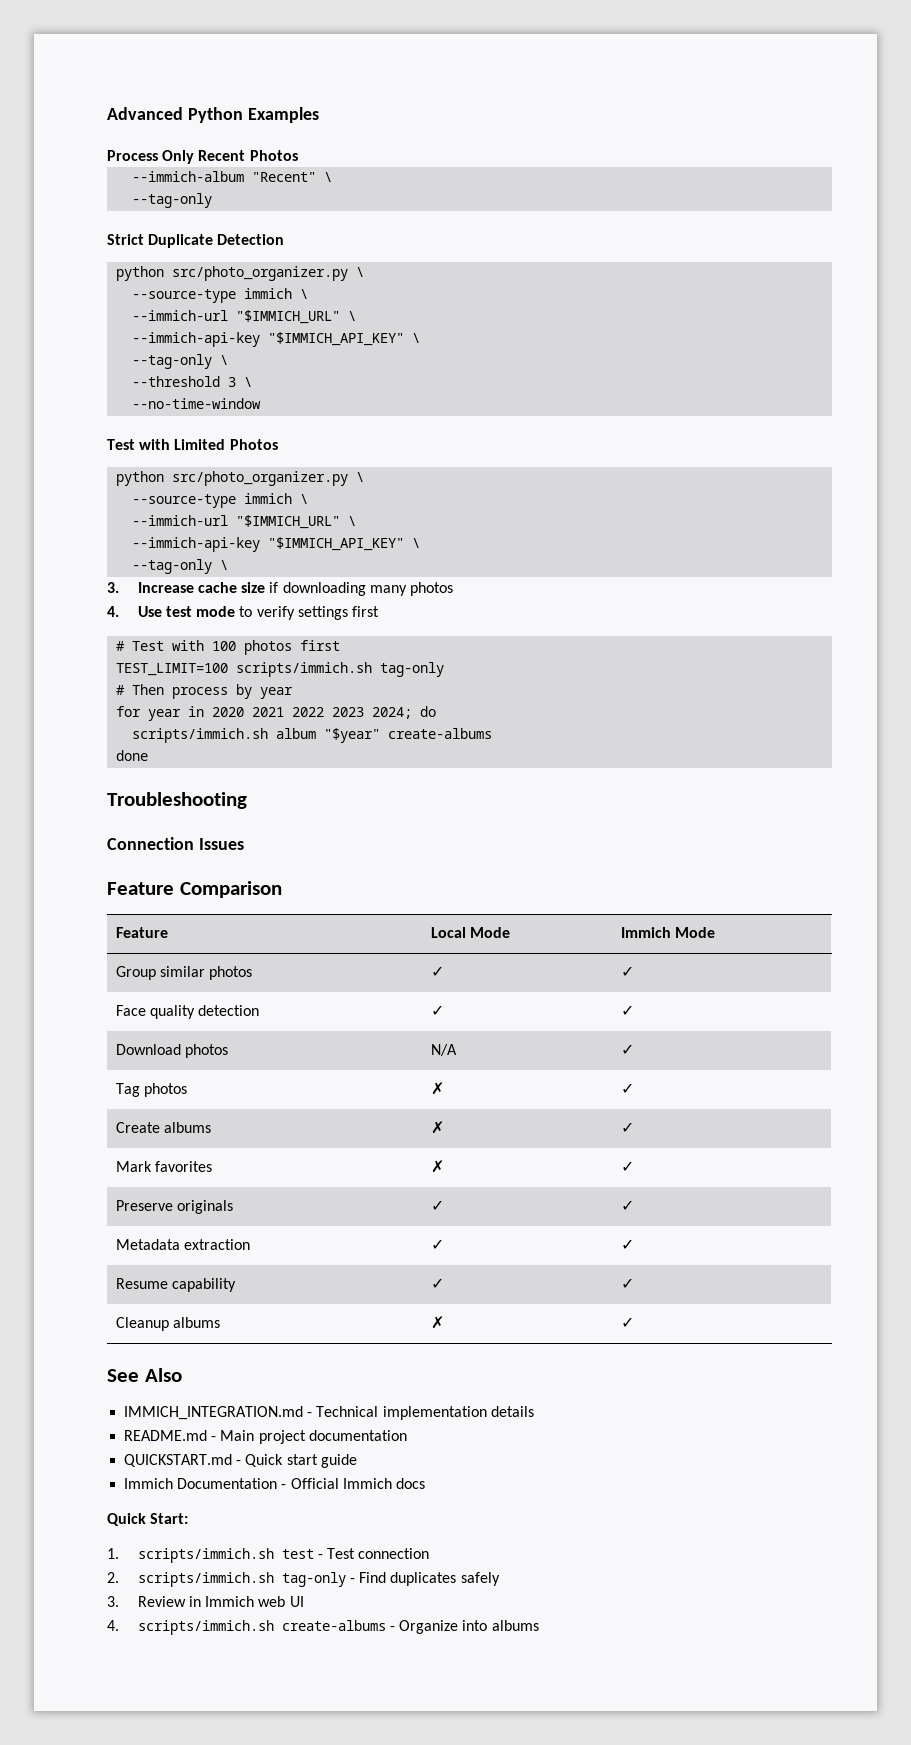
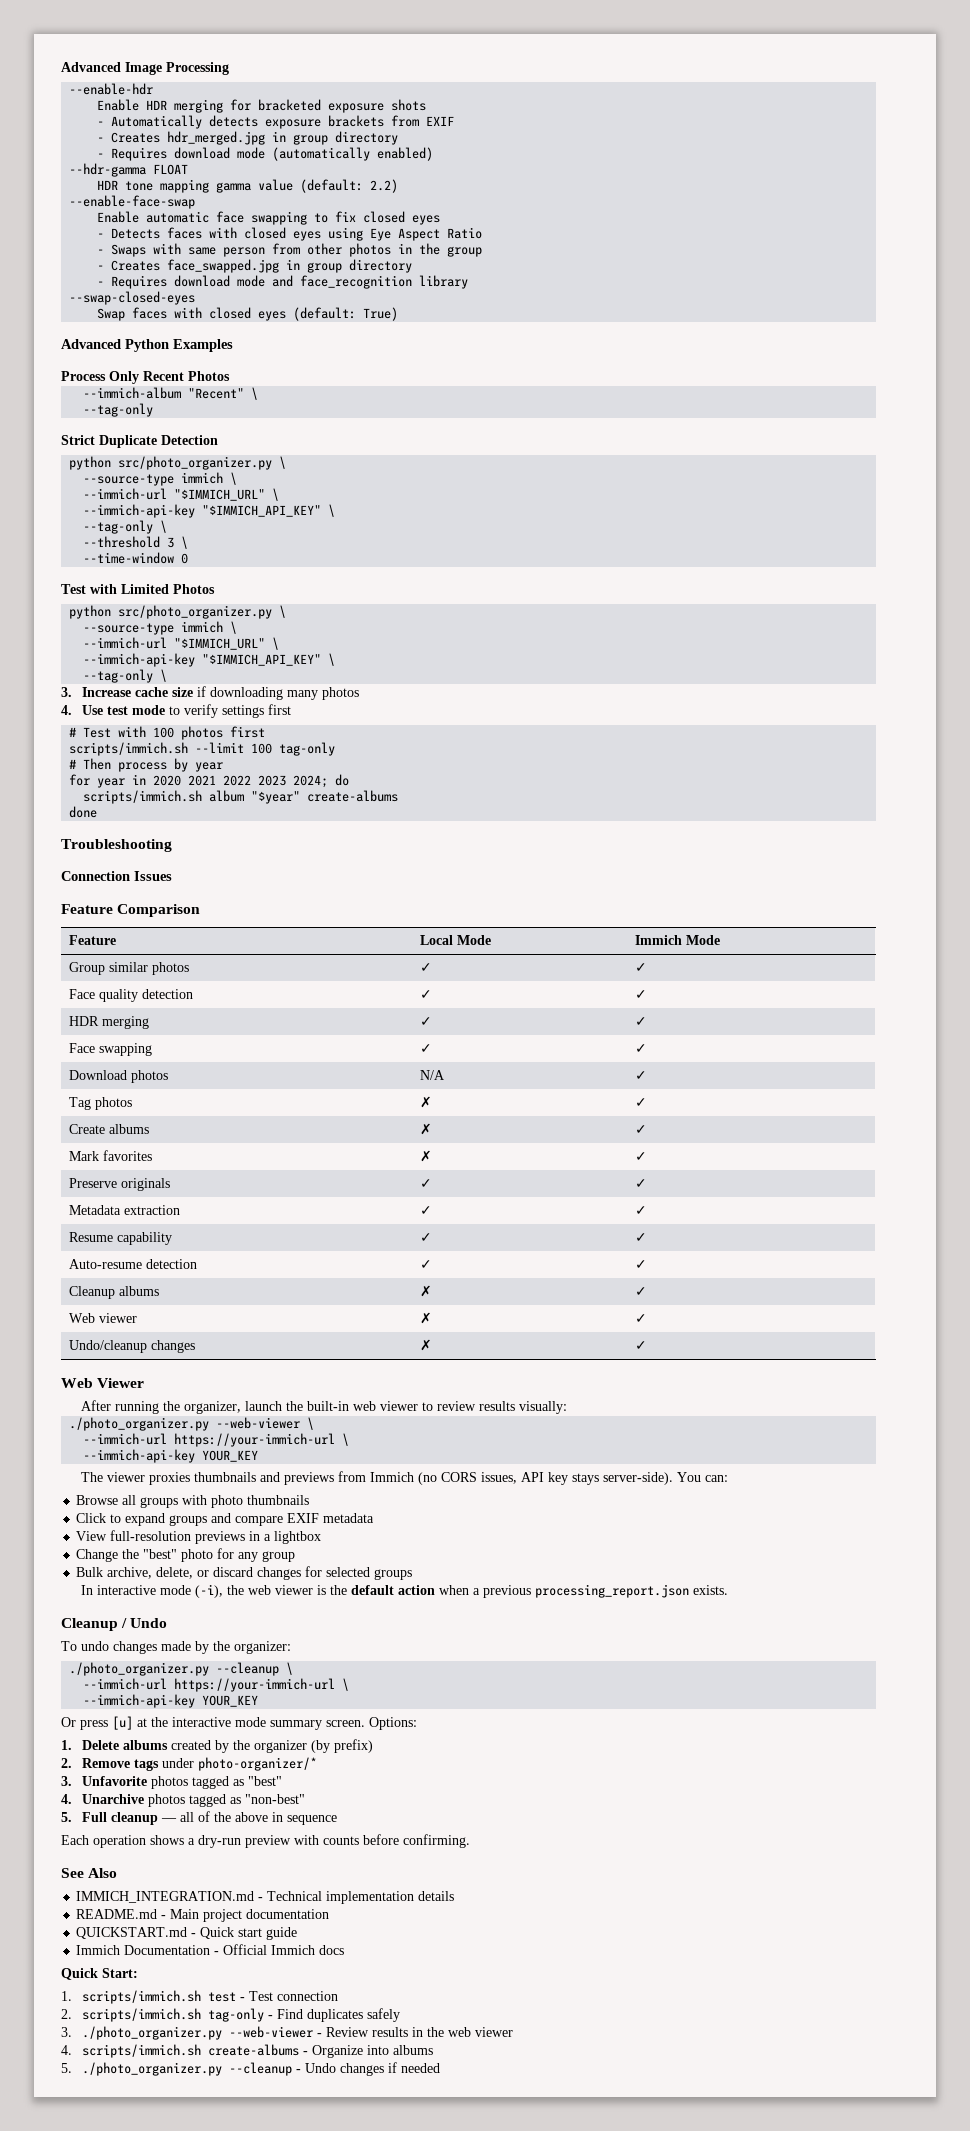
[107,107,183,120] Advanced -> [61,62,229,75] [69,83,154,95] [97,99,427,113] [97,115,455,129] [97,131,399,145] [97,147,434,161] [69,163,189,177] [97,179,399,193] [69,195,196,209] [97,211,441,225] [97,227,483,241] [97,243,483,257] [97,259,413,273] [97,275,469,289] [69,291,196,305] [97,307,399,321] [61,339,121,349] Advanced Image Processing // --enable-hdr // Enable HDR merging for bracketed exposure shots // - Automatically detects exposure brackets from EXIF // - Creates hdr_merged.jpg in group directory // - Requires download mode (automatically enabled) // --hdr-gamma FLOAT // HDR tone mapping gamma value (default: 2.2) // --enable-face-swap // Enable automatic face swapping to fix closed eyes // - Detects faces with closed eyes using Eye Aspect Ratio // - Swaps with same person from other photos in the group // - Creates face_swapped.jpg in group directory // - Requires download mode and face_recognition library // --swap-closed-eyes // Swap faces with closed eyes (default: True) // Advanced
[132,398,262,409] --no-time-window -> [83,552,189,564] --time-window 0
[116,662,373,677] TEST_LIMIT=100 scripts/immich.sh -> [69,742,273,756] scripts/immich.sh --limit 100
(634, 1010) none -> [68,1016,149,1029] [419,1017,432,1026] [634,1017,647,1026] [68,1043,152,1056] [419,1044,432,1053] [634,1044,647,1053] // HDR merging | ✓ | ✓ // Face swapping | ✓ | ✓
(634, 1283) none -> [68,1259,197,1269] [419,1260,432,1269] [634,1260,647,1269] // Auto-resume detection | ✓ | ✓
(634, 1322) none -> [68,1313,137,1323] [419,1312,432,1324] [634,1314,647,1323] [68,1340,195,1353] [419,1339,432,1351] [634,1341,647,1350] [61,1378,145,1388] [81,1400,568,1414] [69,1417,315,1431] [83,1433,350,1447] [83,1449,259,1463] [81,1471,729,1485] [76,1495,310,1508] [76,1513,375,1526] [76,1530,322,1544] [76,1548,296,1562] [76,1566,413,1580] [81,1584,729,1598] [61,1618,168,1631] [61,1641,291,1654] [69,1662,294,1676] [83,1678,350,1692] [83,1694,259,1708] [61,1716,417,1730] [61,1739,373,1753] [61,1757,317,1771] [61,1776,282,1789] [61,1794,305,1807] [61,1811,337,1825] [61,1834,470,1848] // Web viewer | ✗ | ✓ // Undo/cleanup changes | ✗ | ✓ // Web Viewer // After running the organizer, launch the built-in web viewer to review results visually: // ./photo_organizer.py --web-viewer \ // --immich-url https://your-immich-url \ // --immich-api-key YOUR_KEY // The viewer proxies thumbnails and previews from Immich (no CORS issues, API key stays server-side). You can: // Browse all groups with photo thumbnails // Click to expand groups and compare EXIF metadata // View full-resolution previews in a lightbox // Change the "best" photo for any group // Bulk archive, delete, or discard changes for selected groups // In interactive mode (-i), the web viewer is the default action when a previous processing_report.json exists. // Cleanup / Undo // To undo changes made by the organizer: // ./photo_organizer.py --cleanup \ // --immich-url https://your-immich-url \ // --immich-api-key YOUR_KEY // Or press [u] at the interactive mode summary screen. Options: // 1. Delete albums created by the organizer (by prefix) // 2. Remove tags under photo-organizer/* // 3. Unfavorite photos tagged as "best" // 4. Unarchive photos tagged as "non-best" // 5. Full cleanup — all of the above in sequence // Each operation shows a dry-run preview with counts before confirming.
[137,1596,304,1607] Review in Immich web UI -> [81,2026,513,2040] ./photo_organizer.py --web-viewer - Review results in the web viewer
(539, 1625) none -> [61,2062,440,2076] // 5. ./photo_organizer.py --cleanup - Undo changes if needed

